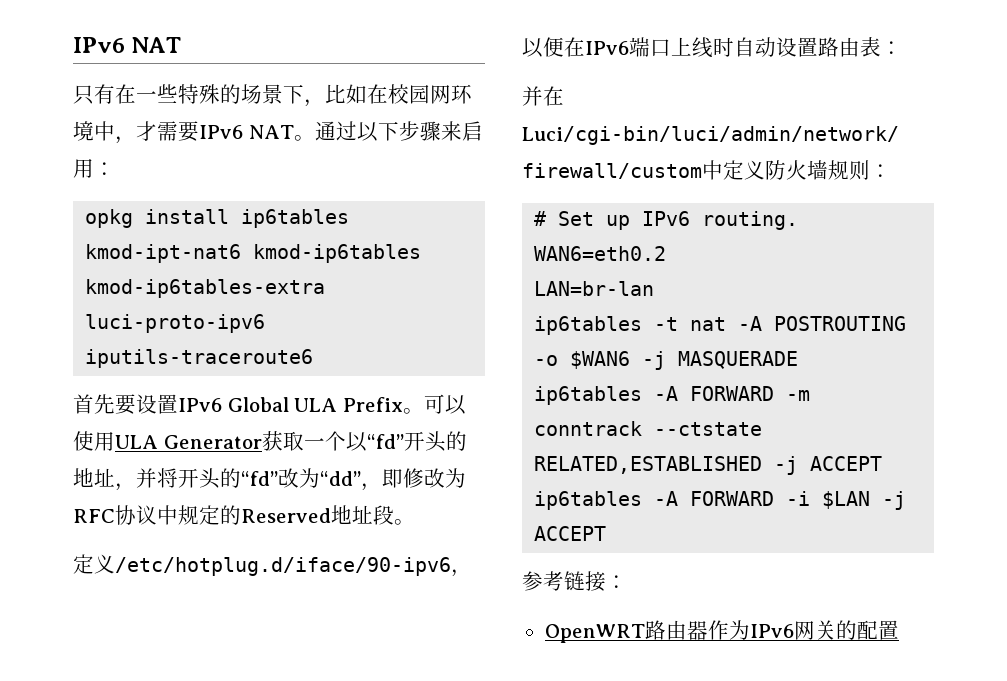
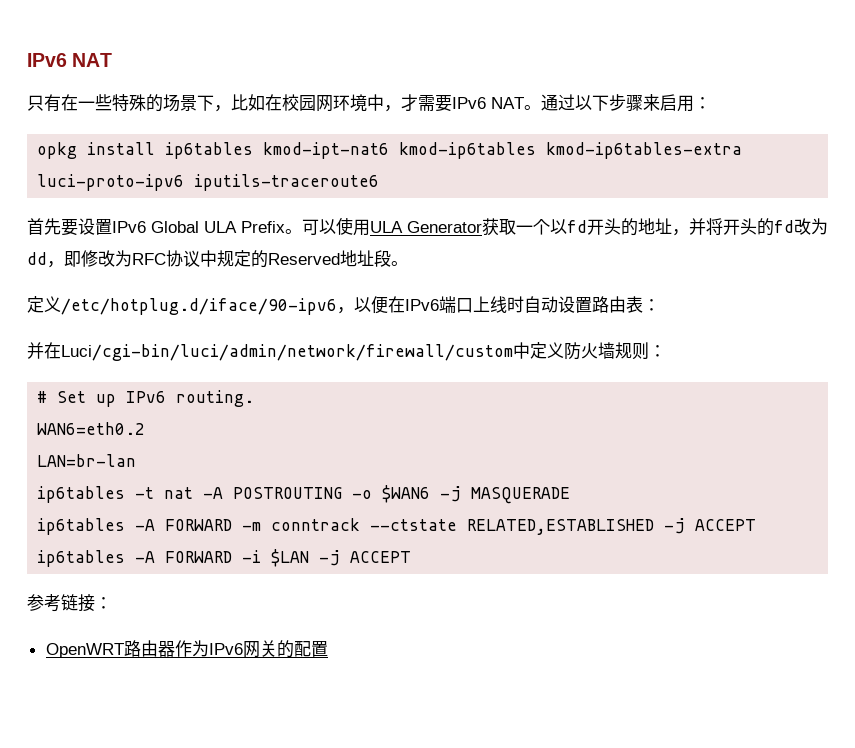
[366,434,404,449] “fd” -> [567,220,587,233] fd
[241,468,361,488] “fd”改为“dd” -> [774,218,828,235] [27,252,47,265] fd改为dd

